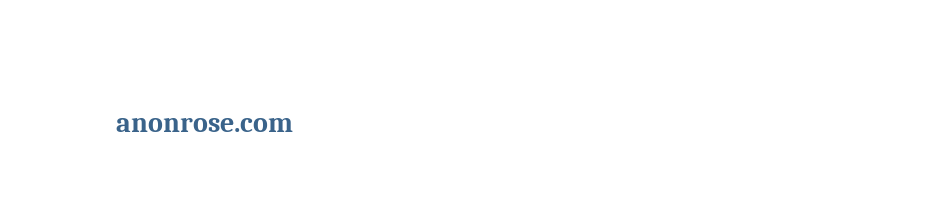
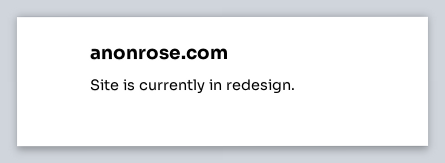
(293, 124) none -> [89,78,296,95] // Site is currently in redesign.

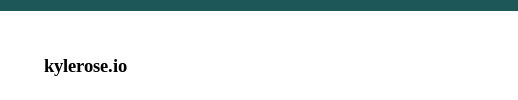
[89,47,228,61] [89,78,296,95] anonrose.com // Site is currently in redesign. -> [44,59,127,76] kylerose.io

